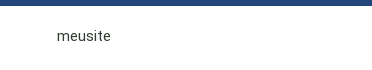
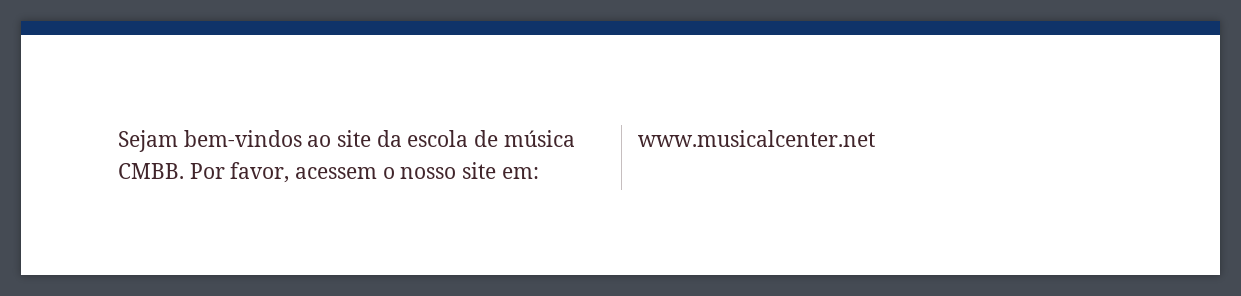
[57,30,111,41] meusite -> [118,130,575,152] [118,162,539,183] [638,130,875,147] Sejam bem-vindos ao site da escola de música CMBB. Por favor, acessem o nosso site em: www.musicalcenter.net

